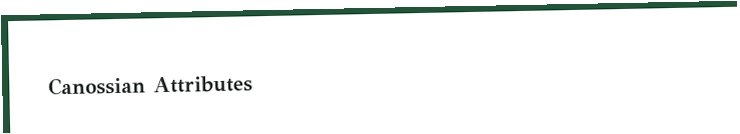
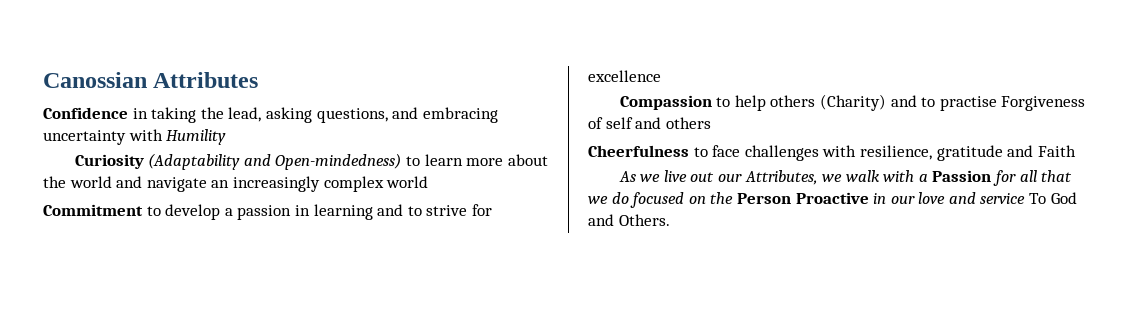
(253, 84) none -> [43,107,498,123] [43,129,227,145] [74,153,548,170] [43,176,429,192] [43,204,492,220] [588,70,661,82] [619,94,1086,111] [588,117,711,129] [588,145,1076,161] [618,170,1073,186] [588,192,1077,208] [588,214,670,226] // Confidence in taking the lead, asking questions, and embracing uncertainty with Humility // Curiosity (Adaptability and Open-mindedness) to learn more about the world and navigate an increasingly complex world // Commitment to develop a passion in learning and to strive for excellence // Compassion to help others (Charity) and to practise Forgiveness of self and others // Cheerfulness to face challenges with resilience, gratitude and Faith // As we live out our Attributes, we walk with a Passion for all that we do focused on the Person Proactive in our love and service To God and Others.

